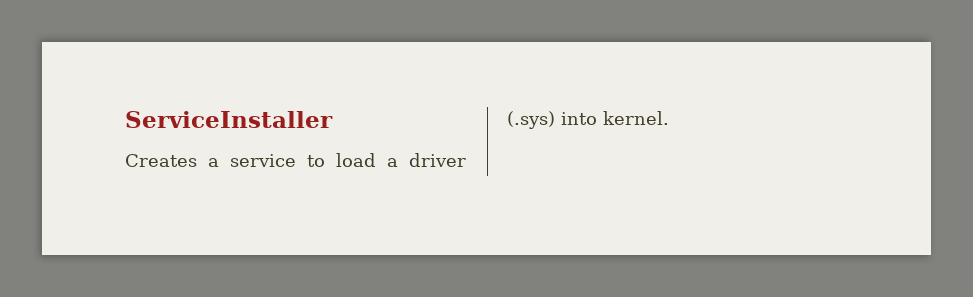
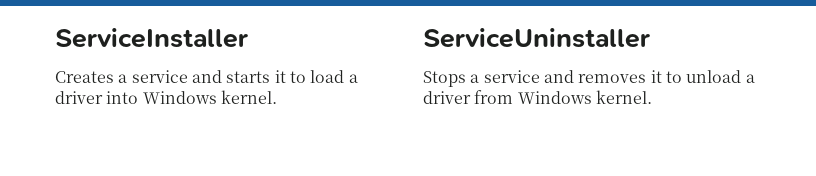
(296, 160) none -> [191,70,286,83] and starts it
[507,111,669,129] (.sys) into kernel. -> [106,90,277,104] [423,28,650,48] [423,70,755,87] [423,90,652,104] into Windows kernel. // ServiceUninstaller // Stops a service and removes it to unload a driver from Windows kernel.

